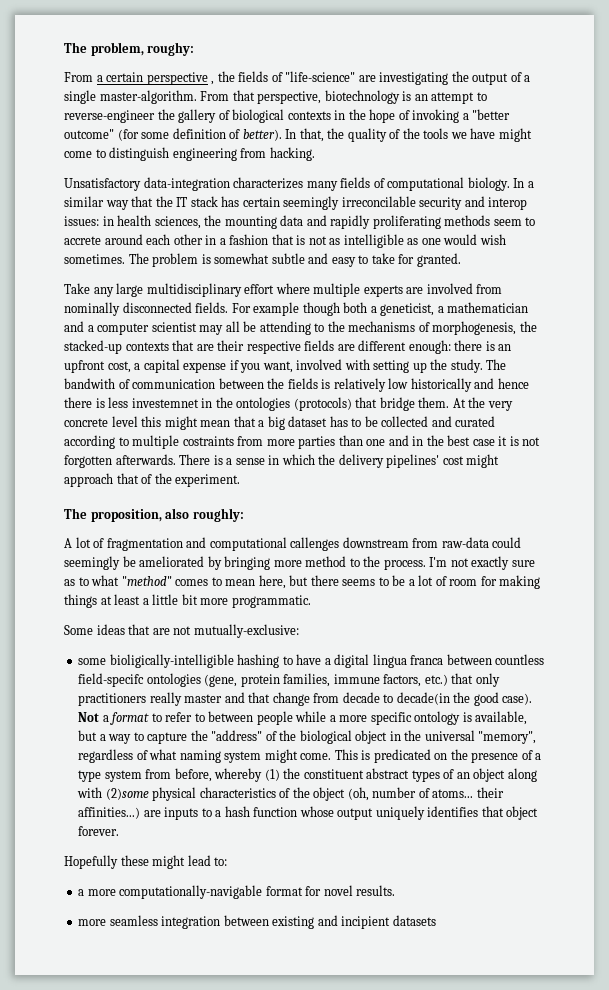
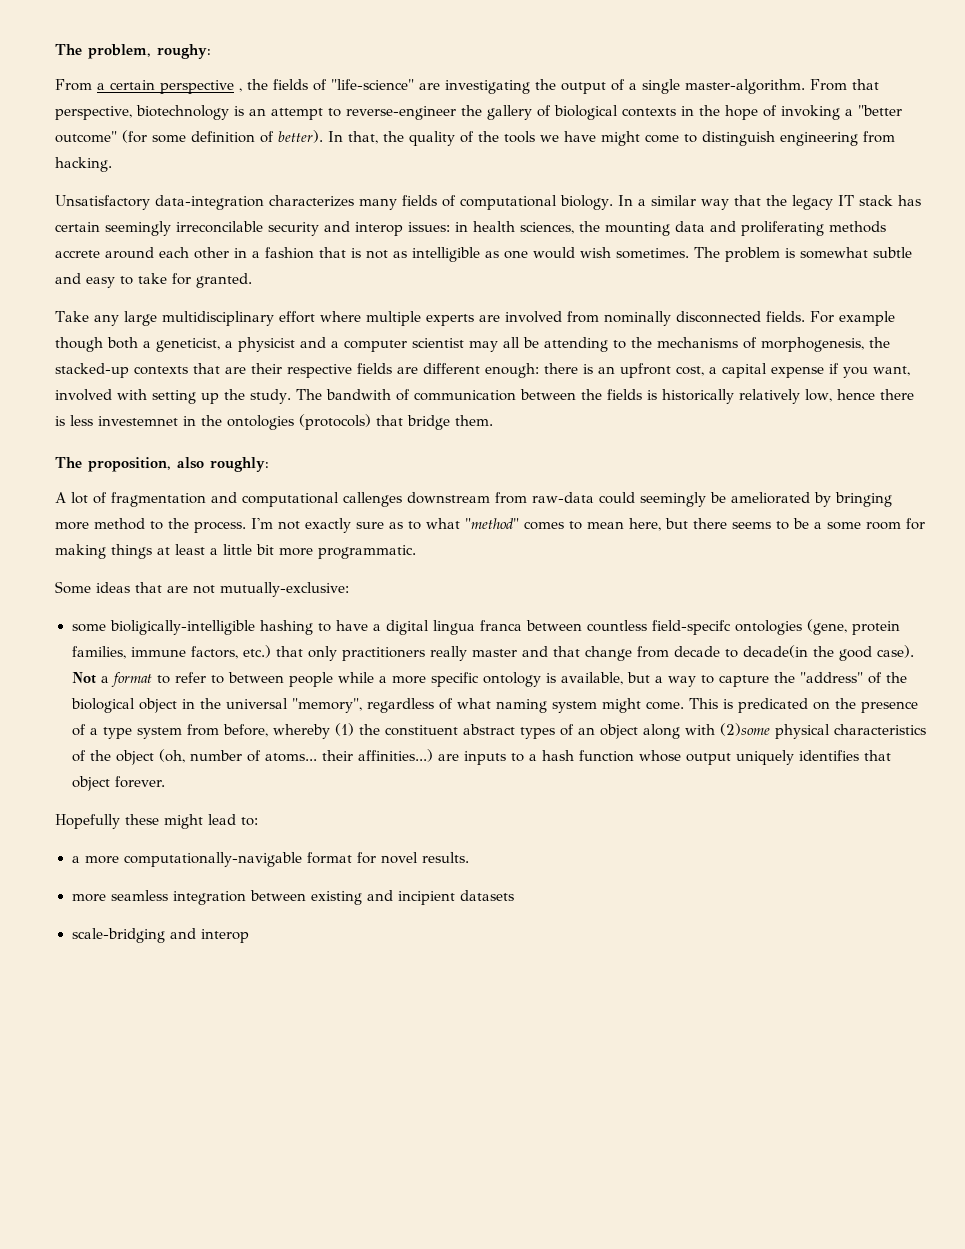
(173, 201) none -> [791,195,833,210] legacy
[330,215,371,229] rapidly -> (736, 226) none
[493,217,536,226] seem to -> (886, 227) none
[447,302,529,313] mathematician -> [238,337,295,352] physicist
[333,378,495,392] relatively low historically and -> [661,389,832,404] historically relatively low,
[452,397,513,411] [64,416,496,430] [64,435,541,449] [64,454,500,468] [64,473,241,487] At the very concrete level this might mean that a big dataset has to be collected and curated according to multiple costraints from more parties than one and in the best case it is not forgotten afterwards. There is a sense in which the delivery pipelines' cost might approach that of the experiment. -> (493, 420) none
[418,575,447,586] lot of -> [827,522,861,530] some
(436, 920) none -> [71,928,249,943] // scale-bridging and interop

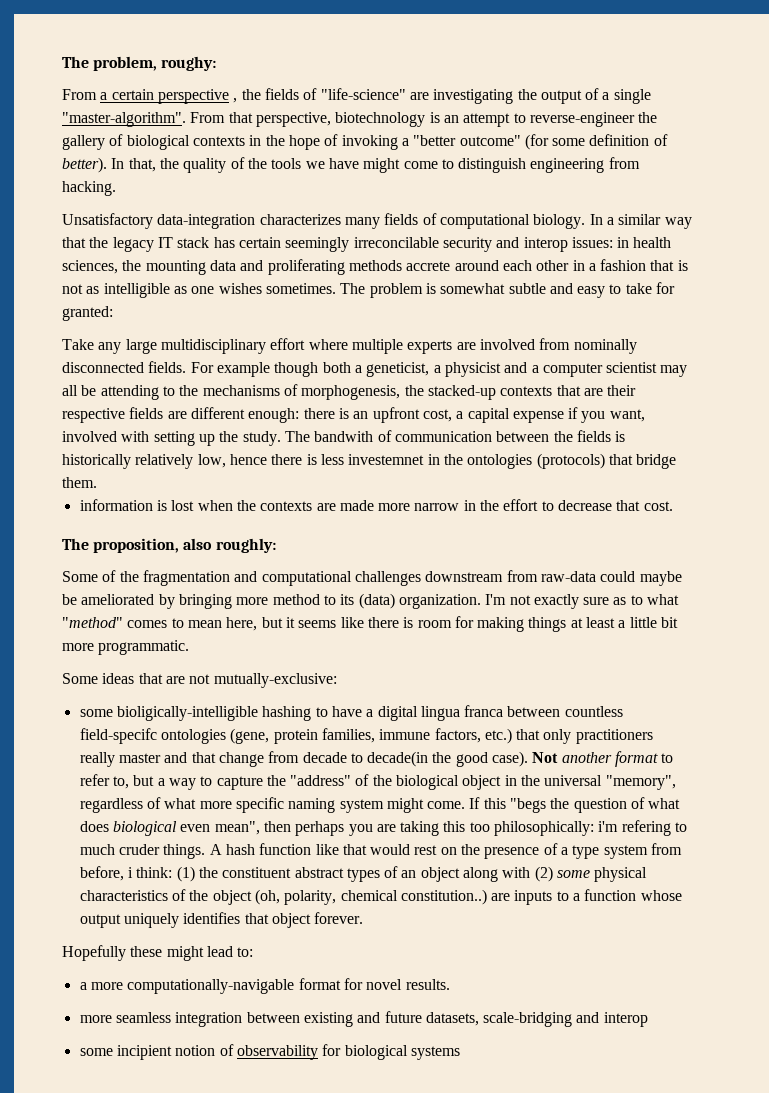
[685,79,805,94] master-algorithm. -> [62,112,186,127] "master-algorithm".
[533,247,611,259] would wish -> [218,283,262,294] wishes
[196,273,252,288] granted. -> [62,306,113,321] granted:
(493, 420) none -> [79,499,673,511] // information is lost when the contexts are made more narrow in the effort to decrease that cost.
[55,492,107,504] A lot of -> [62,570,139,582] Some of the
[343,492,402,507] callenges -> [354,571,421,586] challenges
[640,492,706,507] seemingly -> [639,571,682,586] maybe
[168,518,246,533] the process. -> [340,593,481,609] its (data) organization.
[693,518,861,530] there seems to be a some -> [285,617,414,628] it seems like there is
[100,676,109,683] a -> [561,752,612,763] another
[210,672,623,687] to between people while a more specific ontology is available, -> [112,776,129,789] to,
(491, 703) none -> [199,797,284,813] more specific
[688,698,808,713] This is predicated -> [469,797,681,813] [79,820,688,836] [79,843,438,859] If this "begs the question of what does biological even mean", then perhaps you are taking this too philosophically: i'm refering to much cruder things. A hash function like that would rest
[272,724,330,739] whereby -> [127,867,173,878] i think:
[719,723,770,736] (2)some -> [534,866,591,882] (2) some
[189,749,433,762] number of atoms... their affinities...) -> [284,889,487,905] polarity, chemical constitution..)
[541,750,574,761] hash -> (581, 897) none
[397,890,514,905] incipient datasets // -> [384,1011,479,1026] future datasets,
(249, 936) none -> [79,1044,460,1060] // some incipient notion of observability for biological systems

